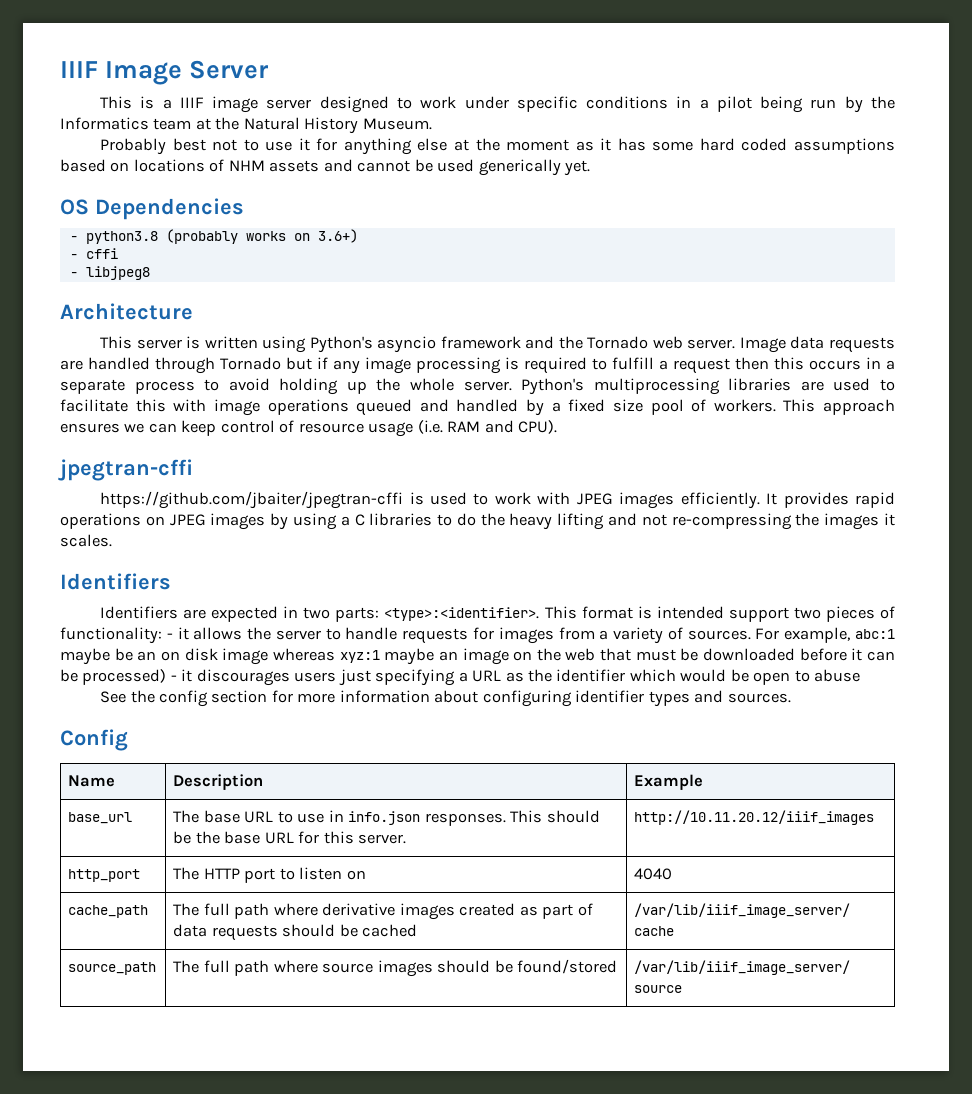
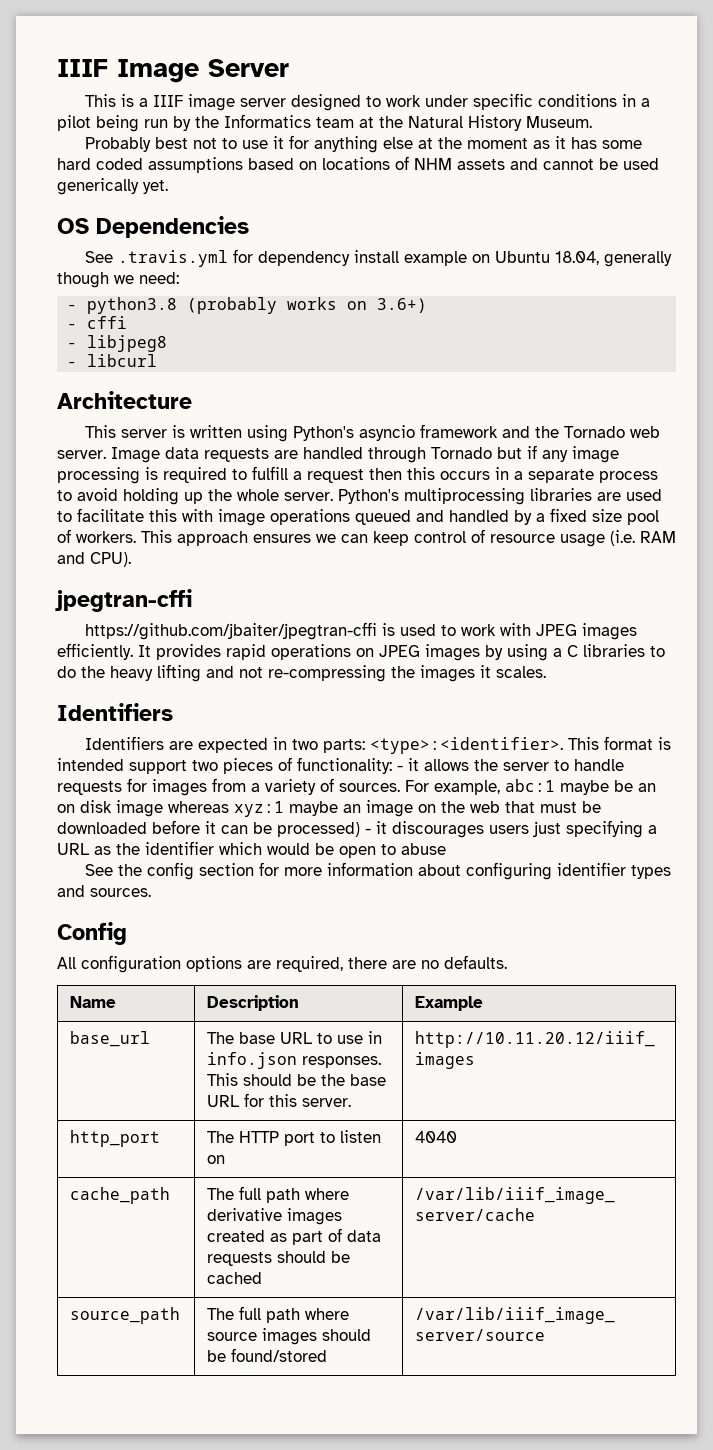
(244, 209) none -> [84,249,672,267] [57,272,179,288] // See .travis.yml for dependency install example on Ubuntu 18.04, generally though we need:
(150, 273) none -> [67,354,158,367] // - libcurl
(128, 740) none -> [57,955,507,973] // All configuration options are required, there are no defaults.

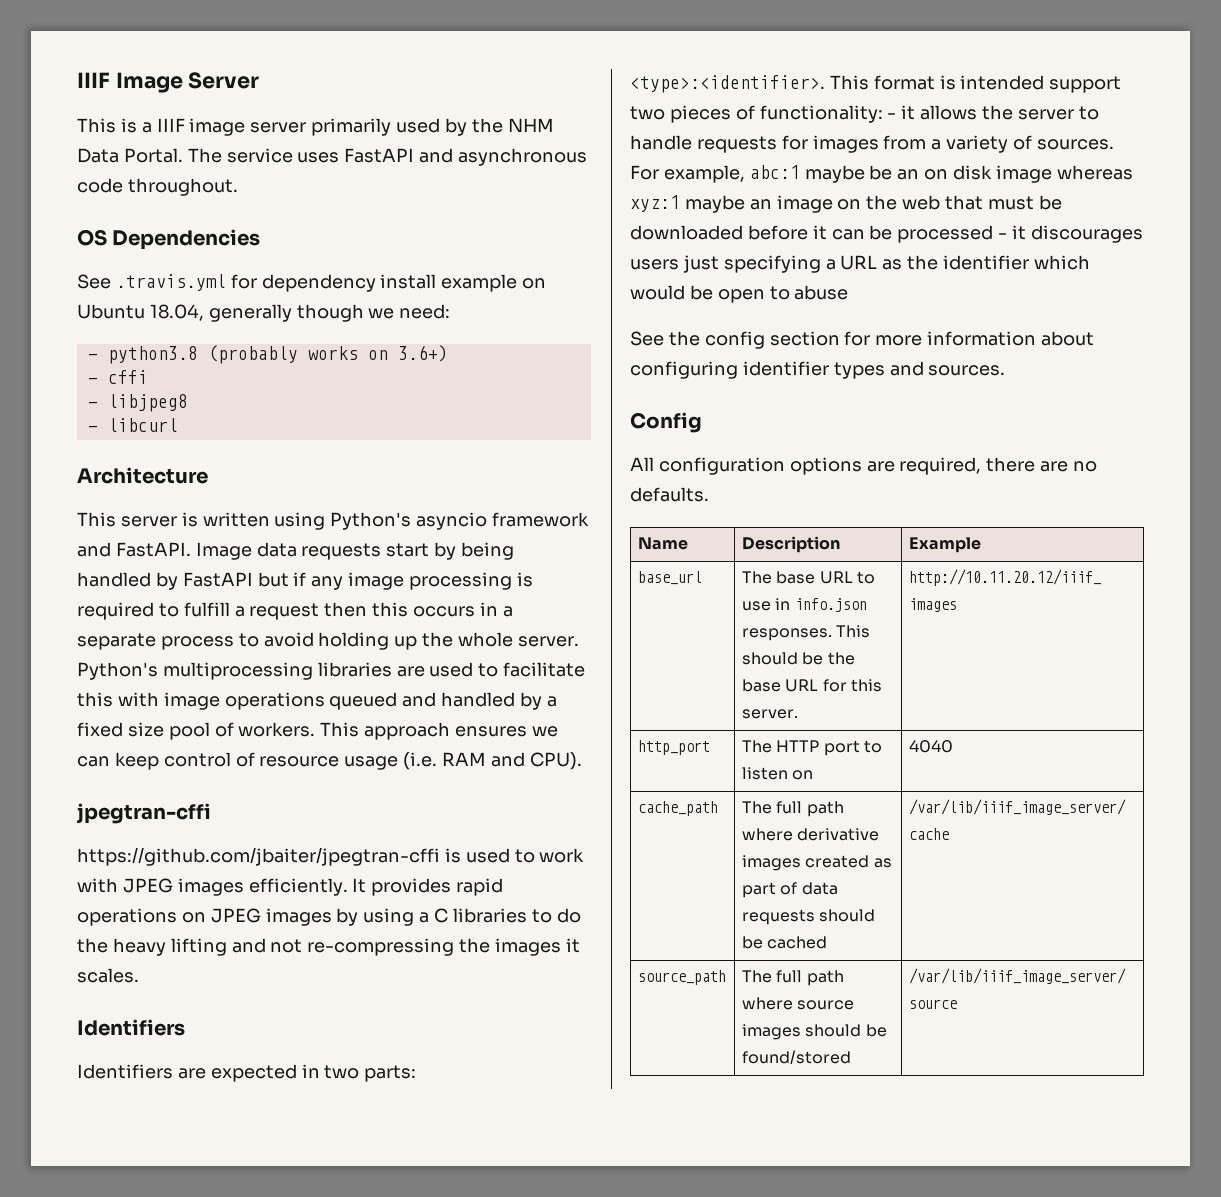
[290,93,650,111] [57,114,592,132] [84,135,642,153] [57,156,659,173] [57,178,168,195] designed to work under specific conditions in a pilot being run by the Informatics team at the Natural History Museum. // Probably best not to use it for anything else at the moment as it has some hard coded assumptions based on locations of NHM assets and cannot be used generically yet. -> [311,118,554,136] [77,148,588,166] [77,178,238,196] primarily used by the NHM Data Portal. The service uses FastAPI and asynchronous code throughout.
[534,426,660,438] [57,447,492,463] the Tornado web server. Image data requests are handled through Tornado -> [115,542,515,560] [77,572,253,590] FastAPI. Image data requests start by being handled by FastAPI
[277,822,360,837] processed) -> [897,225,994,243] processed

